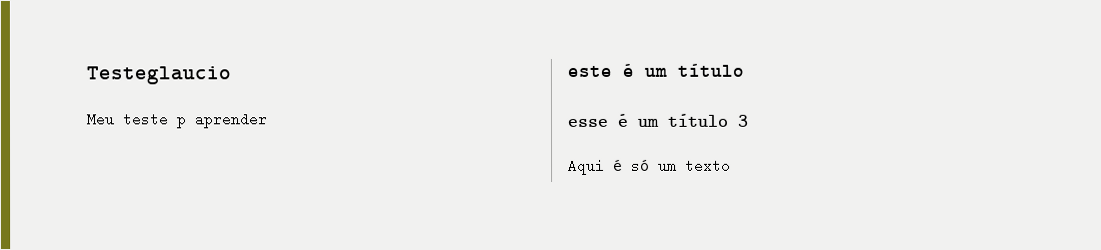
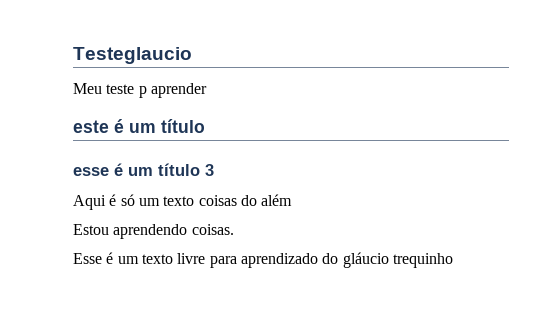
(731, 165) none -> [198,194,293,206] [73,224,234,239] [73,252,453,268] coisas do além // Estou aprendendo coisas. // Esse é um texto livre para aprendizado do gláucio trequinho

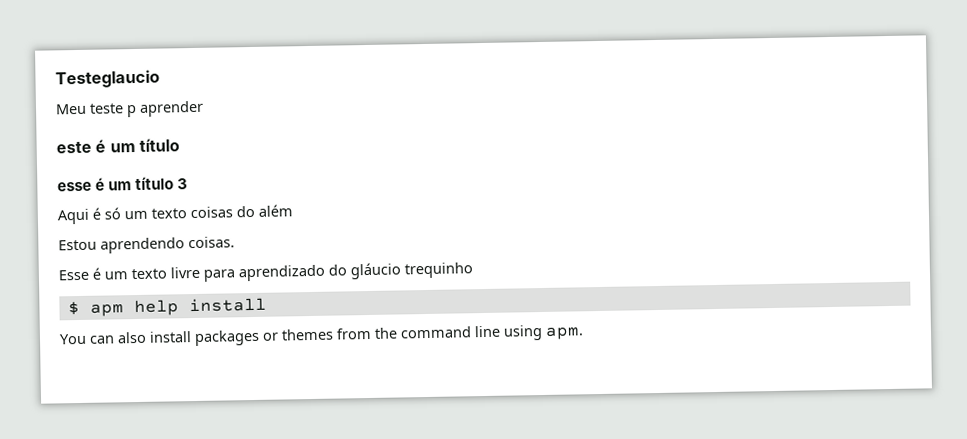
(453, 260) none -> [67,297,267,317] [59,325,584,347] // $ apm help install // You can also install packages or themes from the command line using apm.

